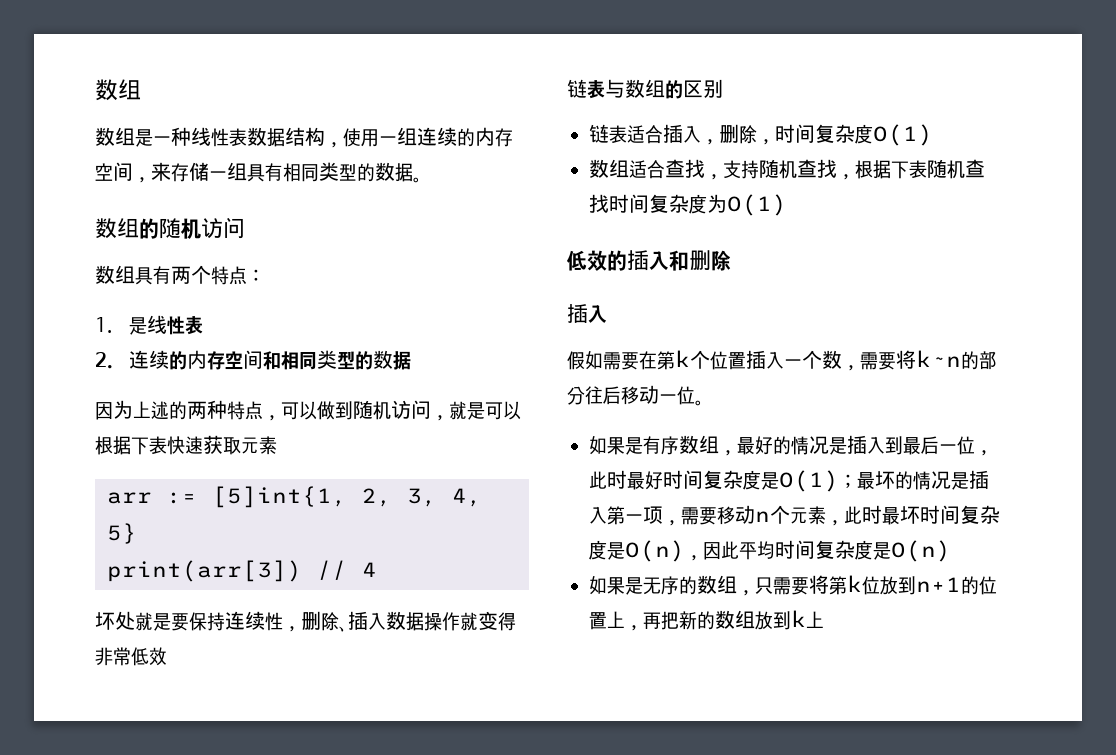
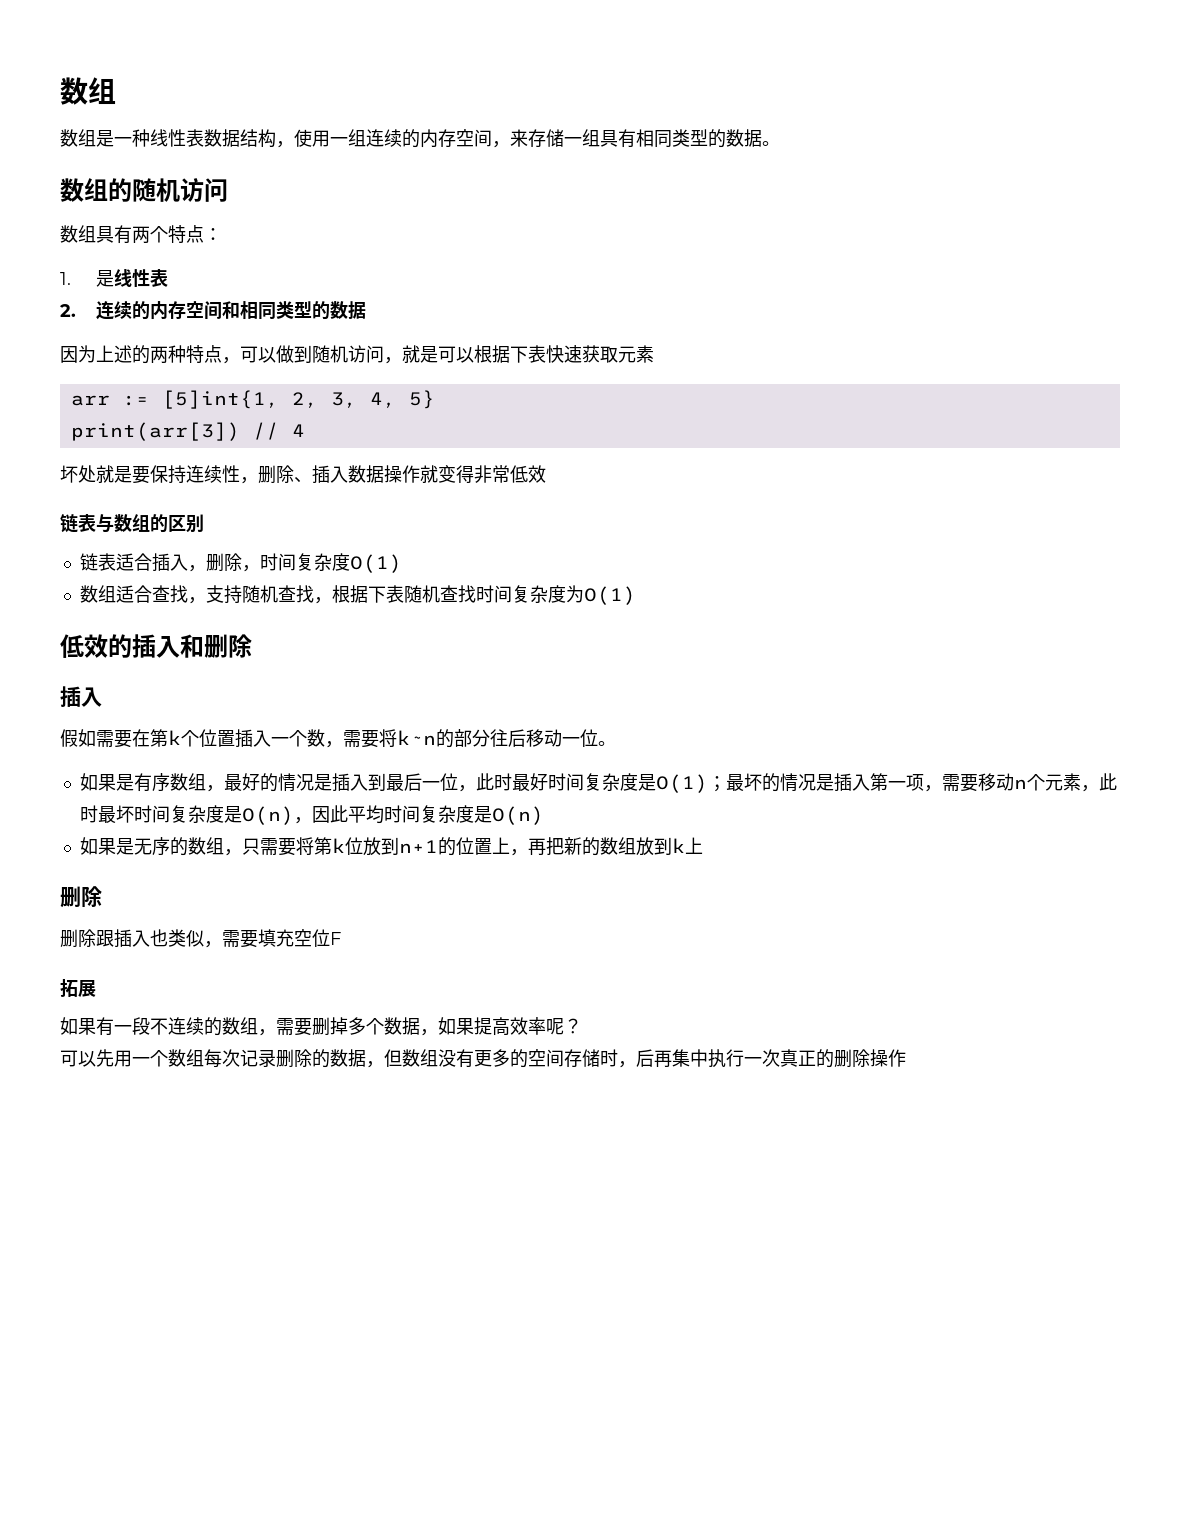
(824, 619) none -> [60,886,102,908] [60,929,341,948] [60,978,96,997] [60,1017,582,1036] [60,1049,906,1068] // 删除 // 删除跟插入也类似，需要填充空位F // 拓展 // 如果有一段不连续的数组，需要删掉多个数据，如果提高效率呢？ // 可以先用一个数组每次记录删除的数据，但数组没有更多的空间存储时，后再集中执行一次真正的删除操作

